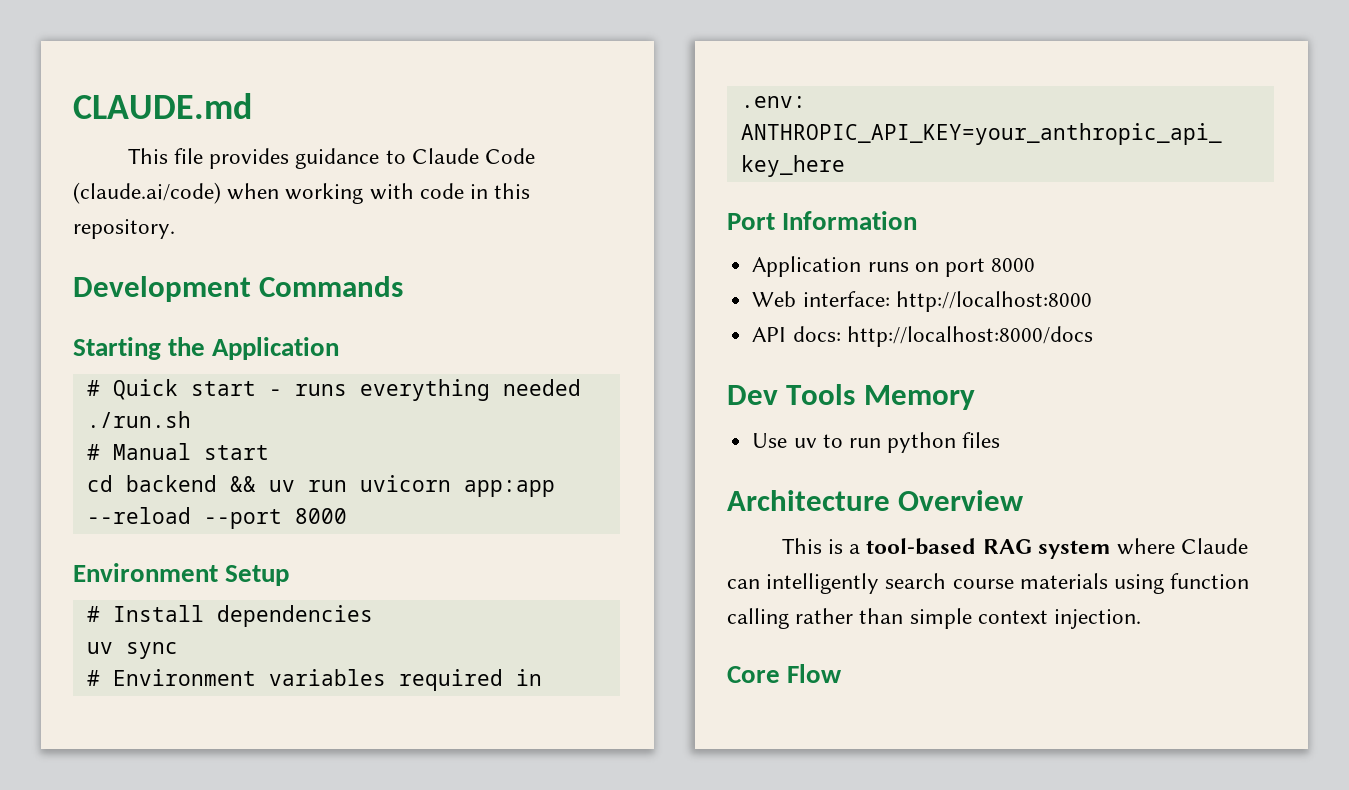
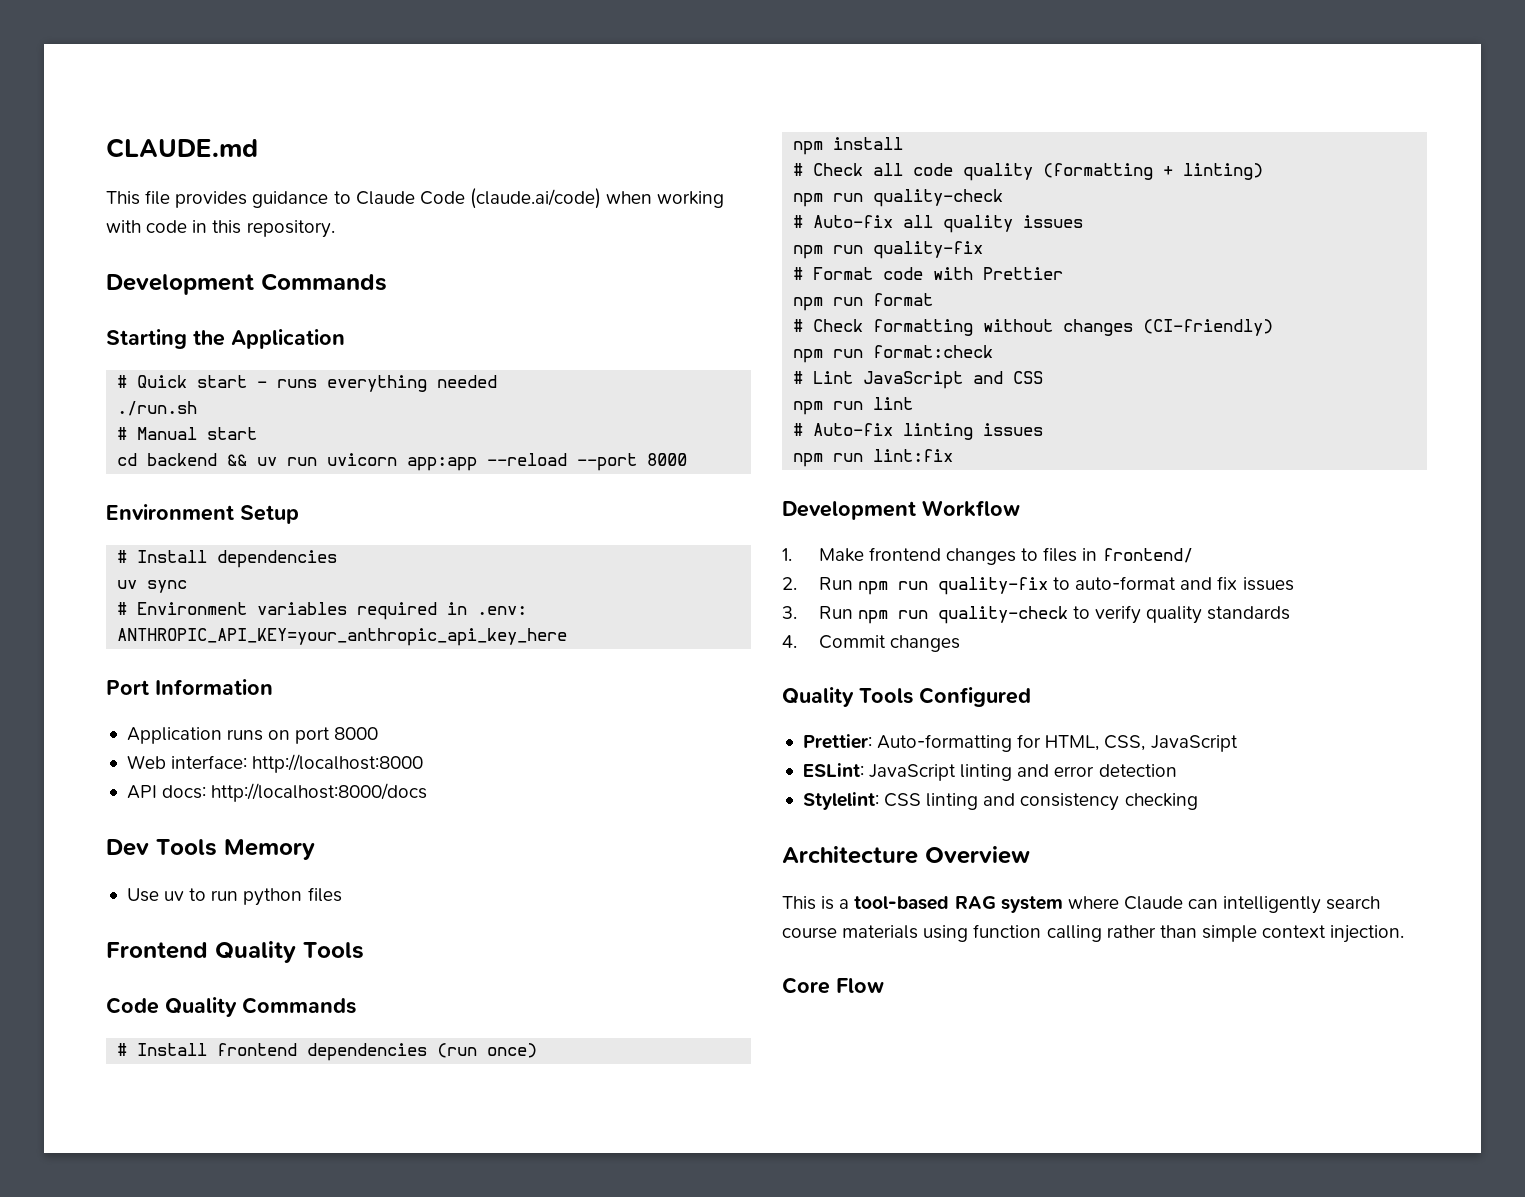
(1001, 440) none -> [106,941,364,963] [106,997,356,1017] [117,1043,538,1061] [793,137,904,155] [793,163,1264,181] [793,189,1004,207] [793,215,1084,233] [793,241,984,259] [793,267,1064,280] [793,293,934,311] [793,319,1274,336] [793,345,994,363] [793,371,1044,389] [793,397,914,415] [793,423,1044,440] [793,449,954,467] [782,500,1020,520] [782,547,1193,565] [782,576,1294,595] [782,605,1291,624] [782,635,960,652] [782,687,1031,707] [802,734,1238,752] [802,763,1177,781] [802,792,1198,811] // Frontend Quality Tools // Code Quality Commands // # Install frontend dependencies (run once) // npm install // # Check all code quality (formatting + linting) // npm run quality-check // # Auto-fix all quality issues // npm run quality-fix // # Format code with Prettier // npm run format // # Check formatting without changes (CI-friendly) // npm run format:check // # Lint JavaScript and CSS // npm run lint // # Auto-fix linting issues // npm run lint:fix // Development Workflow // 1. Make frontend changes to files in frontend/ // 2. Run npm run quality-fix to auto-format and fix issues // 3. Run npm run quality-check to verify quality standards // 4. Commit changes // Quality Tools Configured // Prettier: Auto-formatting for HTML, CSS, JavaScript // ESLint: JavaScript linting and error detection // Stylelint: CSS linting and consistency checking

